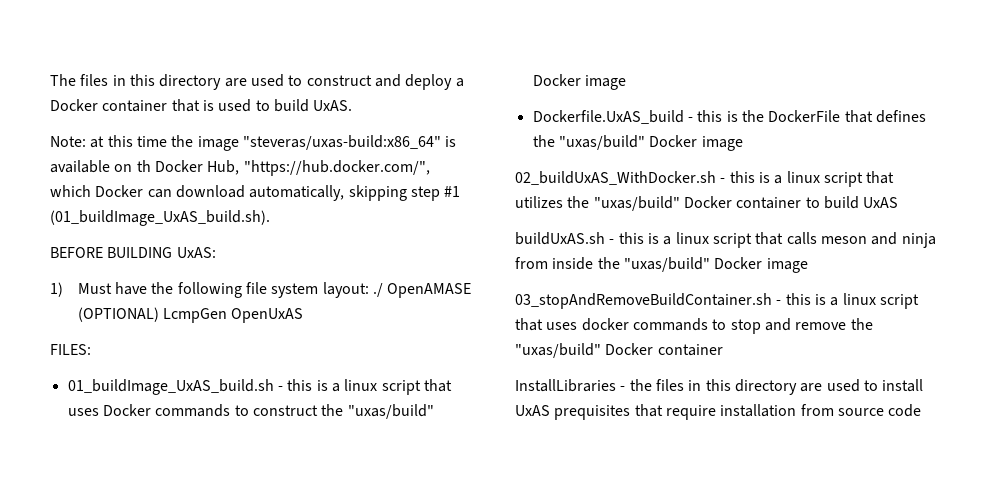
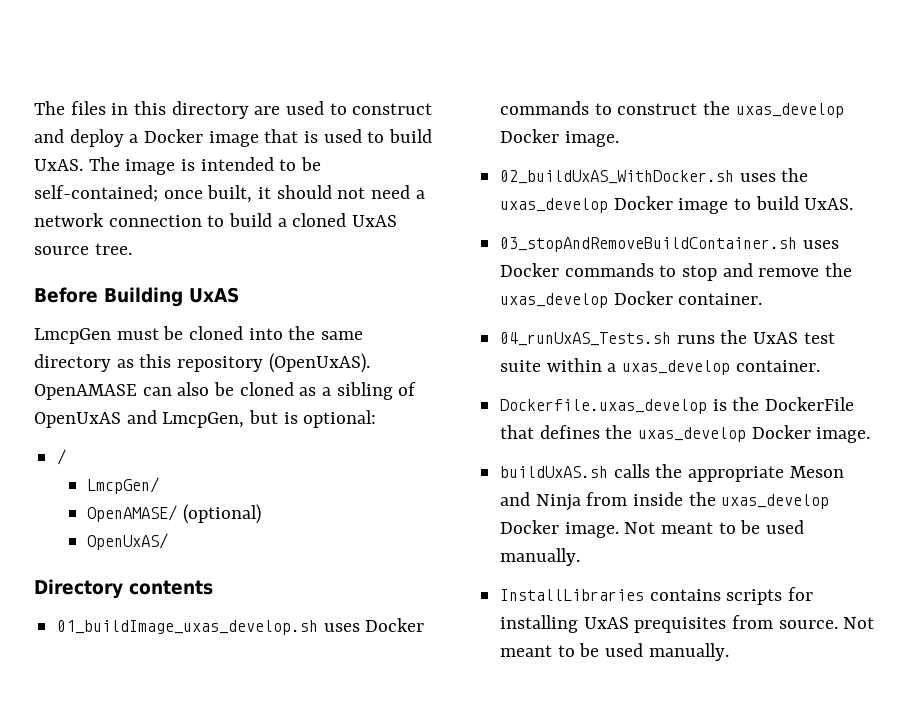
[102,100,168,112] container -> [208,131,259,147] image
[50,135,457,151] [50,160,430,176] [50,185,461,201] [50,210,270,226] [50,247,216,258] [50,282,472,298] [77,307,304,323] [50,344,91,355] [67,379,452,395] // Note: at this time the image "steveras/uxas-build:x86_64" is available on th Docker Hub, "https://hub.docker.com/", which Docker can download automatically, skipping step #1 (01_buildImage_UxAS_build.sh). // BEFORE BUILDING UxAS: // 1) Must have the following file system layout: ./ OpenAMASE (OPTIONAL) LcmpGen OpenUxAS // FILES: // 01_buildImage_UxAS_build.sh - this is a linux script that -> [88,157,322,175] [34,185,425,203] [34,213,398,227] [34,243,132,255] [34,287,239,307] [34,326,364,344] [34,353,370,373] [34,382,417,400] [34,410,377,428] [57,449,67,465] [87,477,160,494] [87,504,262,524] [87,533,169,550] [34,579,213,599] [57,620,319,635] The image is intended to be self-contained; once built, it should not need a network connection to build a cloned UxAS source tree. // Before Building UxAS // LmcpGen must be cloned into the same directory as this repository (OpenUxAS). OpenAMASE can also be cloned as a sibling of OpenUxAS and LmcpGen, but is optional: // / // LmcpGen/ // OpenAMASE/ (optional) // OpenUxAS/ // Directory contents // 01_buildImage_uxas_develop.sh
[347,404,434,419] [532,74,626,90] [532,110,723,124] "uxas/build" Docker image // Dockerfile.UxAS_build - this -> [735,103,844,118] [500,129,619,147] [500,168,809,184] [500,196,854,214] [500,237,839,252] [500,263,853,281] [500,291,763,308] [500,330,835,346] [500,358,820,375] [500,399,708,414] uxas_develop Docker image. // 02_buildUxAS_WithDocker.sh uses the uxas_develop Docker image to build UxAS. // 03_stopAndRemoveBuildContainer.sh uses Docker commands to stop and remove the uxas_develop Docker container. // 04_runUxAS_Tests.sh runs the UxAS test suite within a uxas_develop container. // Dockerfile.uxas_develop
[558,135,743,151] [515,171,895,187] [515,196,899,211] [515,232,936,248] [515,257,808,273] [515,293,919,309] [515,318,873,334] [515,343,723,358] [515,379,924,395] [515,404,922,420] "uxas/build" Docker image // 02_buildUxAS_WithDocker.sh - this is a linux script that utilizes the "uxas/build" Docker container to build UxAS // buildUxAS.sh - this is a linux script that calls meson and ninja from inside the "uxas/build" Docker image // 03_stopAndRemoveBuildContainer.sh - this is a linux script that uses docker commands to stop and remove the "uxas/build" Docker container // InstallLibraries - the files in this directory are used to install UxAS prequisites that require installation from source code -> [638,425,871,443] [500,464,844,482] [500,492,830,511] [500,520,805,538] [500,548,581,566] [500,587,814,605] [500,615,875,633] [500,643,729,661] uxas_develop Docker image. // buildUxAS.sh calls the appropriate Meson and Ninja from inside the uxas_develop Docker image. Not meant to be used manually. // InstallLibraries contains scripts for installing UxAS prequisites from source. Not meant to be used manually.

